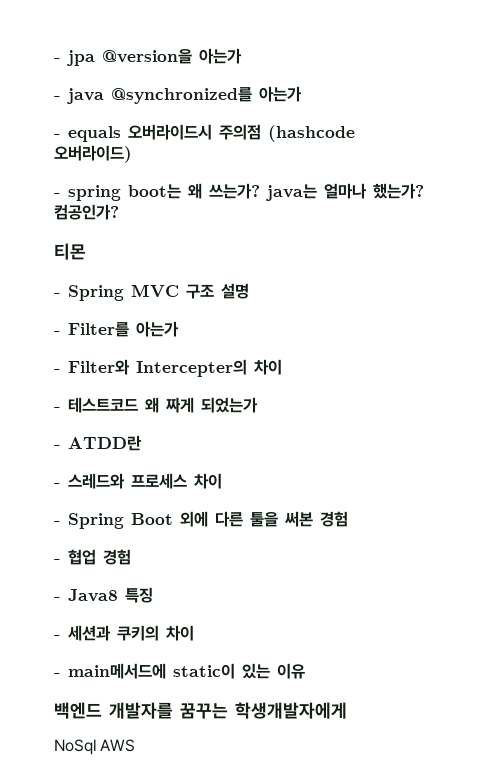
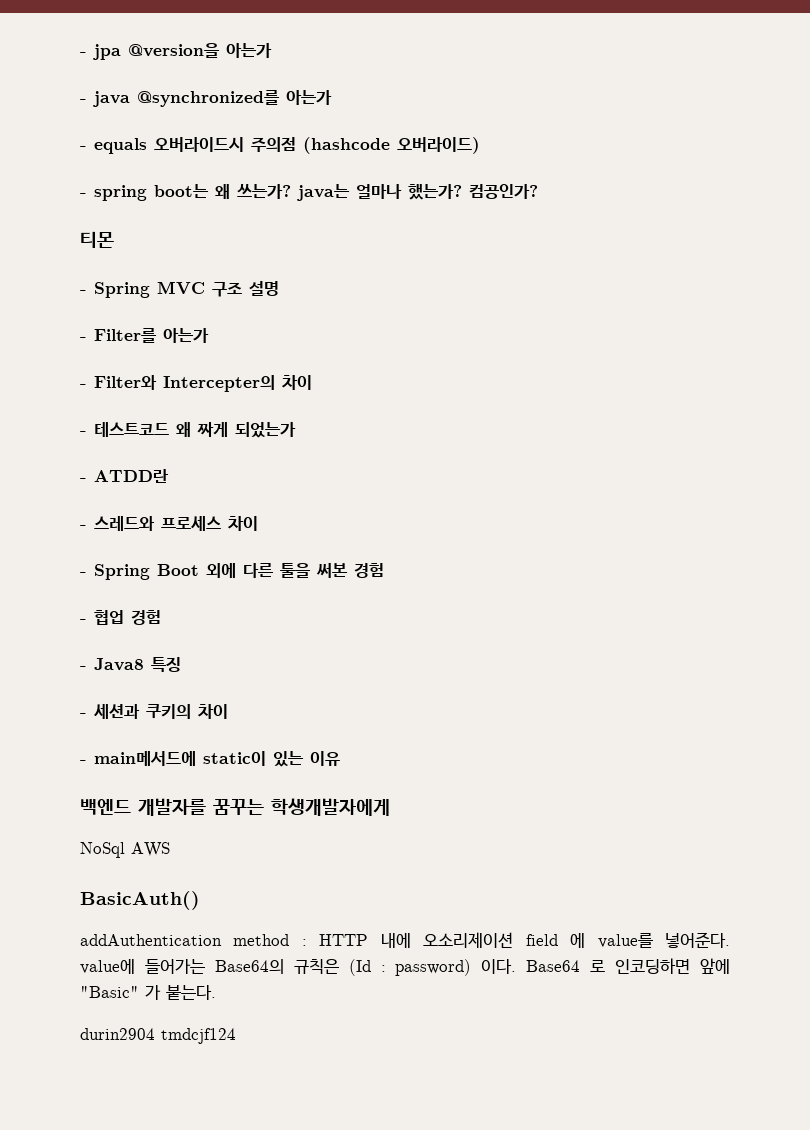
(136, 745) none -> [80,891,200,910] [80,932,731,948] [80,958,731,976] [80,985,216,1000] [80,1028,236,1044] // BasicAuth() // addAuthentication method : HTTP 내에 오소리제이션 field 에 value를 넣어준다. value에 들어가는 Base64의 규칙은 (Id : password) 이다. Base64 로 인코딩하면 앞에 "Basic" 가 붙는다. // durin2904 tmdcjf124

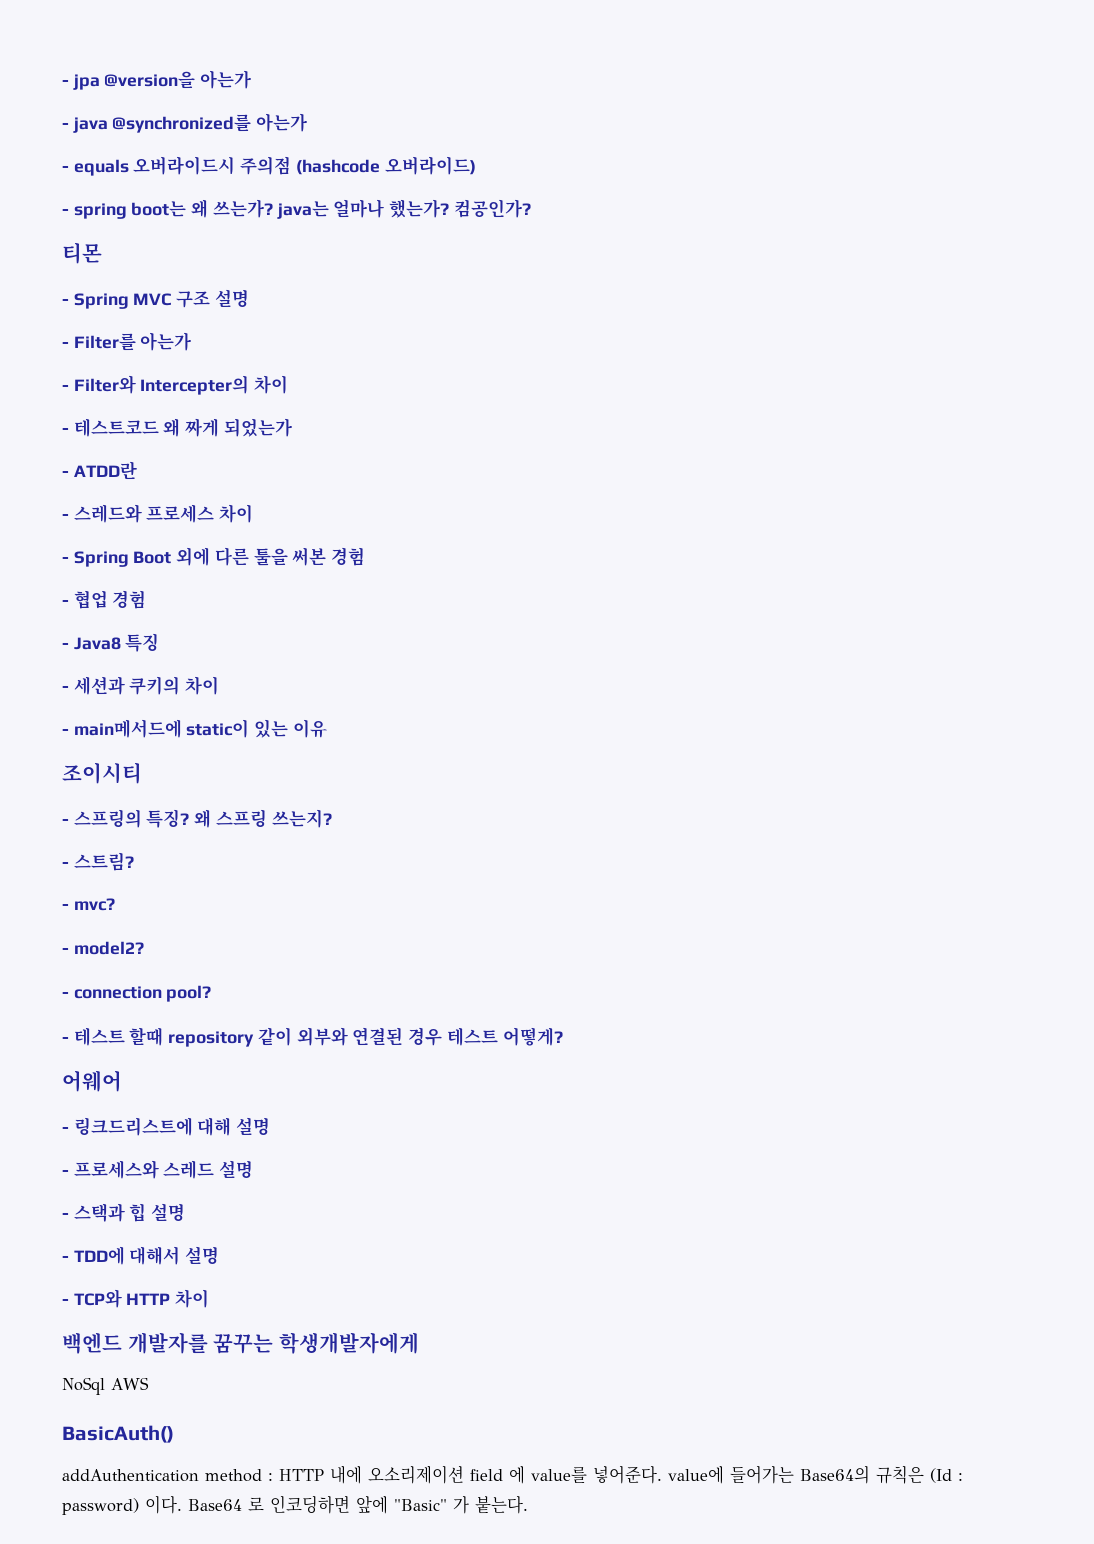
(340, 758) none -> [62,762,142,784] [62,809,332,828] [62,852,134,871] [62,898,115,911] [62,941,144,955] [62,985,212,1002] [62,1027,563,1047] [62,1070,122,1092] [62,1117,271,1136] [62,1160,254,1179] [62,1203,186,1222] [62,1246,220,1265] [62,1289,210,1308] // 조이시티 // - 스프링의 특징? 왜 스프링 쓰는지? // - 스트림? // - mvc? // - model2? // - connection pool? // - 테스트 할때 repository 같이 외부와 연결된 경우 테스트 어떻게? // 어웨어 // - 링크드리스트에 대해 설명 // - 프로세스와 스레드 설명 // - 스택과 힙 설명 // - TDD에 대해서 설명 // - TCP와 HTTP 차이
[80,1028,236,1044] // durin2904 tmdcjf124 -> (528, 1505) none

